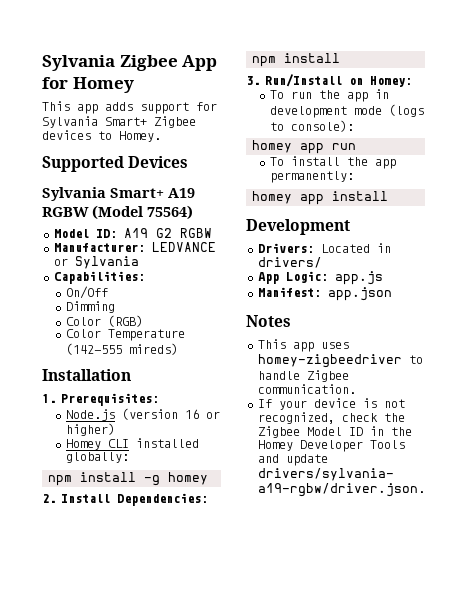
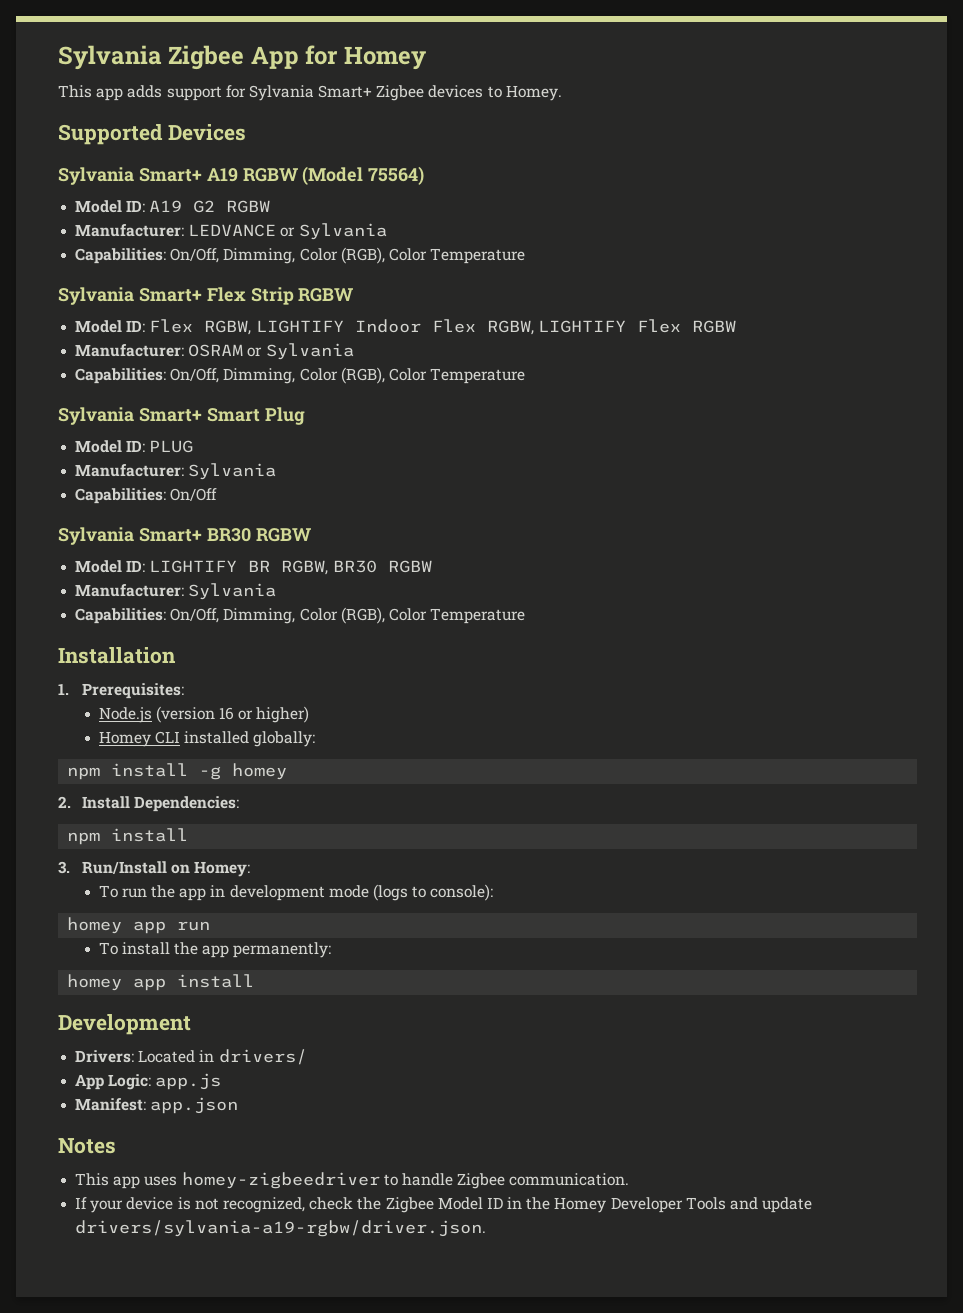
[65,286,108,299] [65,301,115,313] [65,315,143,327] [65,329,185,341] [65,343,178,355] // On/Off // Dimming // Color (RGB) // Color Temperature (142-555 mireds) -> [170,247,526,264] [58,287,354,305] [75,319,736,335] [75,343,354,360] [75,367,526,384] [58,407,305,425] [75,440,194,453] [75,463,277,480] [75,488,218,504] [58,527,311,545] [75,560,432,575] [75,583,277,600] [75,607,526,624] On/Off, Dimming, Color (RGB), Color Temperature // Sylvania Smart+ Flex Strip RGBW // Model ID: Flex RGBW, LIGHTIFY Indoor Flex RGBW, LIGHTIFY Flex RGBW // Manufacturer: OSRAM or Sylvania // Capabilities: On/Off, Dimming, Color (RGB), Color Temperature // Sylvania Smart+ Smart Plug // Model ID: PLUG // Manufacturer: Sylvania // Capabilities: On/Off // Sylvania Smart+ BR30 RGBW // Model ID: LIGHTIFY BR RGBW, BR30 RGBW // Manufacturer: Sylvania // Capabilities: On/Off, Dimming, Color (RGB), Color Temperature

